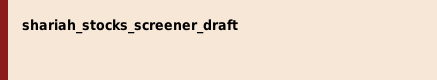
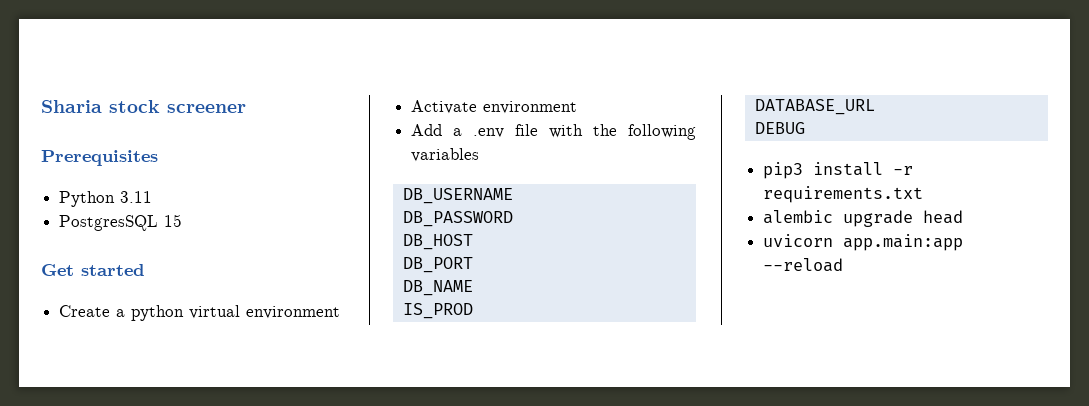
[22,19,238,34] shariah_stocks_screener_draft -> [41,100,246,113] [41,150,158,166] [59,191,153,207] [59,214,183,231] [41,264,144,276] [59,305,341,321] [411,100,578,114] [411,124,696,140] [411,148,480,162] [402,188,513,204] [402,211,513,227] [402,234,473,250] [402,257,473,273] [402,280,473,296] [402,303,473,319] [754,99,875,115] [754,122,805,134] [763,162,914,179] [763,186,924,203] [763,210,964,227] [763,234,964,251] [763,258,844,272] Sharia stock screener // Prerequisites // Python 3.11 // PostgresSQL 15 // Get started // Create a python virtual environment // Activate environment // Add a .env file with the following variables // DB_USERNAME // DB_PASSWORD // DB_HOST // DB_PORT // DB_NAME // IS_PROD // DATABASE_URL // DEBUG // pip3 install -r requirements.txt // alembic upgrade head // uvicorn app.main:app --reload

